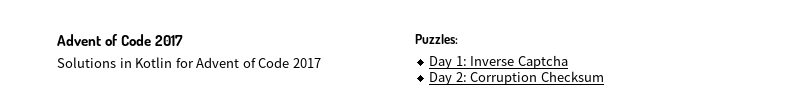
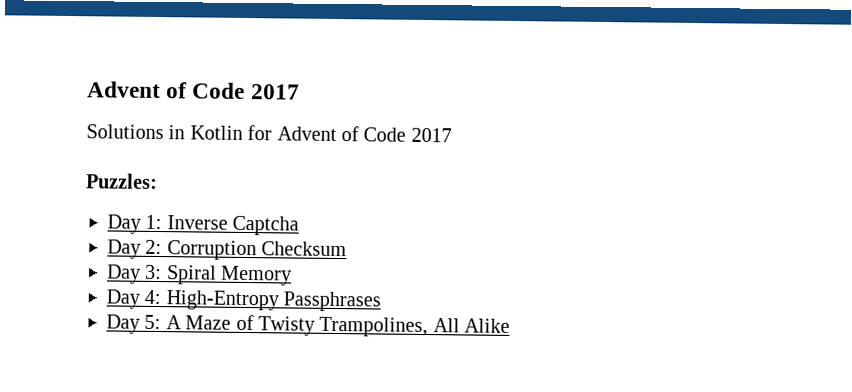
(604, 76) none -> [107,264,293,286] [106,289,382,312] [106,314,511,338] // Day 3: Spiral Memory // Day 4: High-Entropy Passphrases // Day 5: A Maze of Twisty Trampolines, All Alike

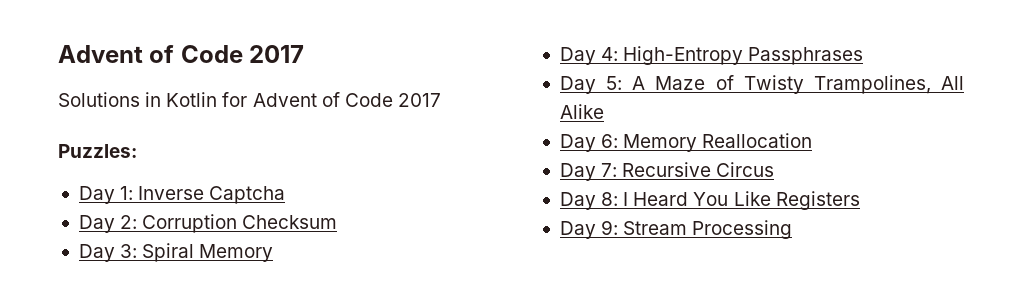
(511, 325) none -> [559,133,813,152] [559,162,775,181] [559,191,860,210] [559,220,793,239] // Day 6: Memory Reallocation // Day 7: Recursive Circus // Day 8: I Heard You Like Registers // Day 9: Stream Processing

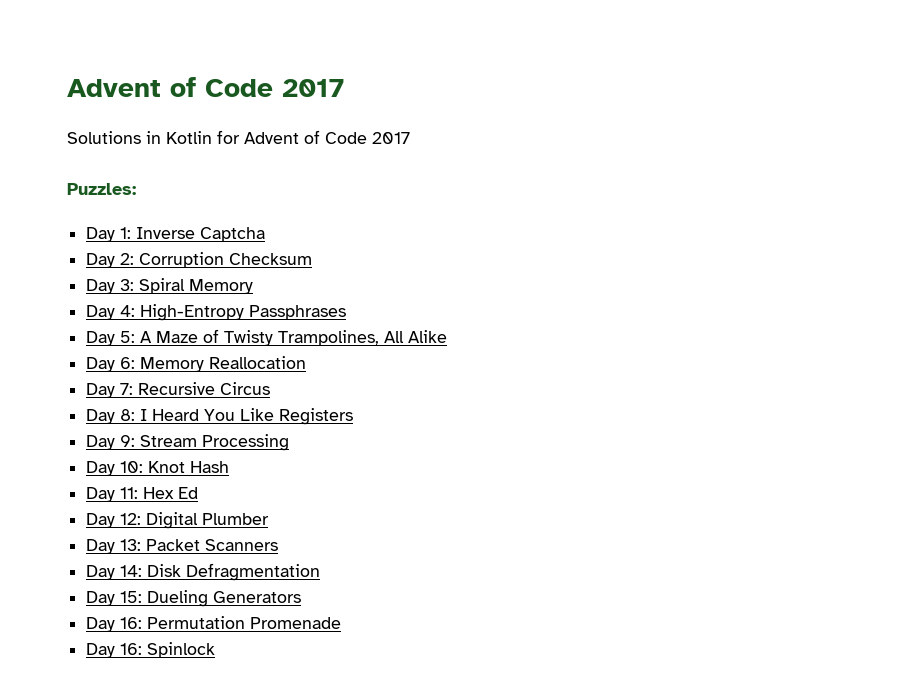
(793, 229) none -> [86,461,230,476] [86,487,199,502] [86,512,270,529] [86,539,279,554] [86,563,321,581] [86,590,302,607] [86,616,342,632] [86,642,216,658] // Day 10: Knot Hash // Day 11: Hex Ed // Day 12: Digital Plumber // Day 13: Packet Scanners // Day 14: Disk Defragmentation // Day 15: Dueling Generators // Day 16: Permutation Promenade // Day 16: Spinlock

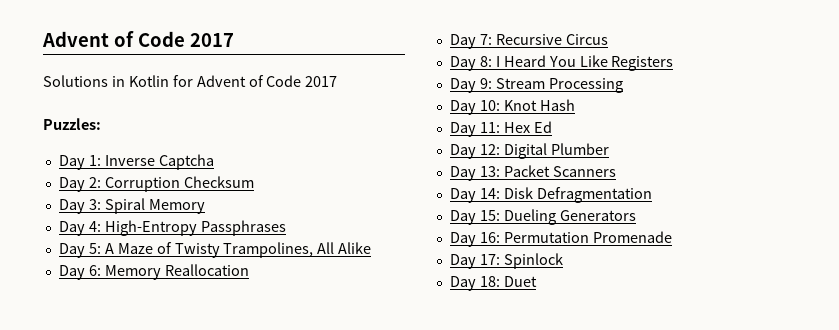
[120,643,143,655] 16: -> [479,254,500,265] 17:
(216, 650) none -> [449,276,537,291] // Day 18: Duet

